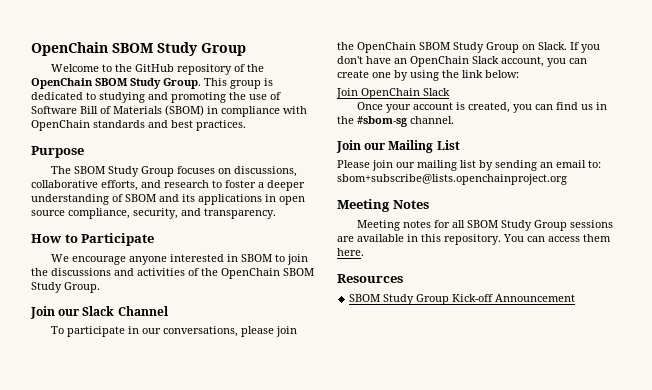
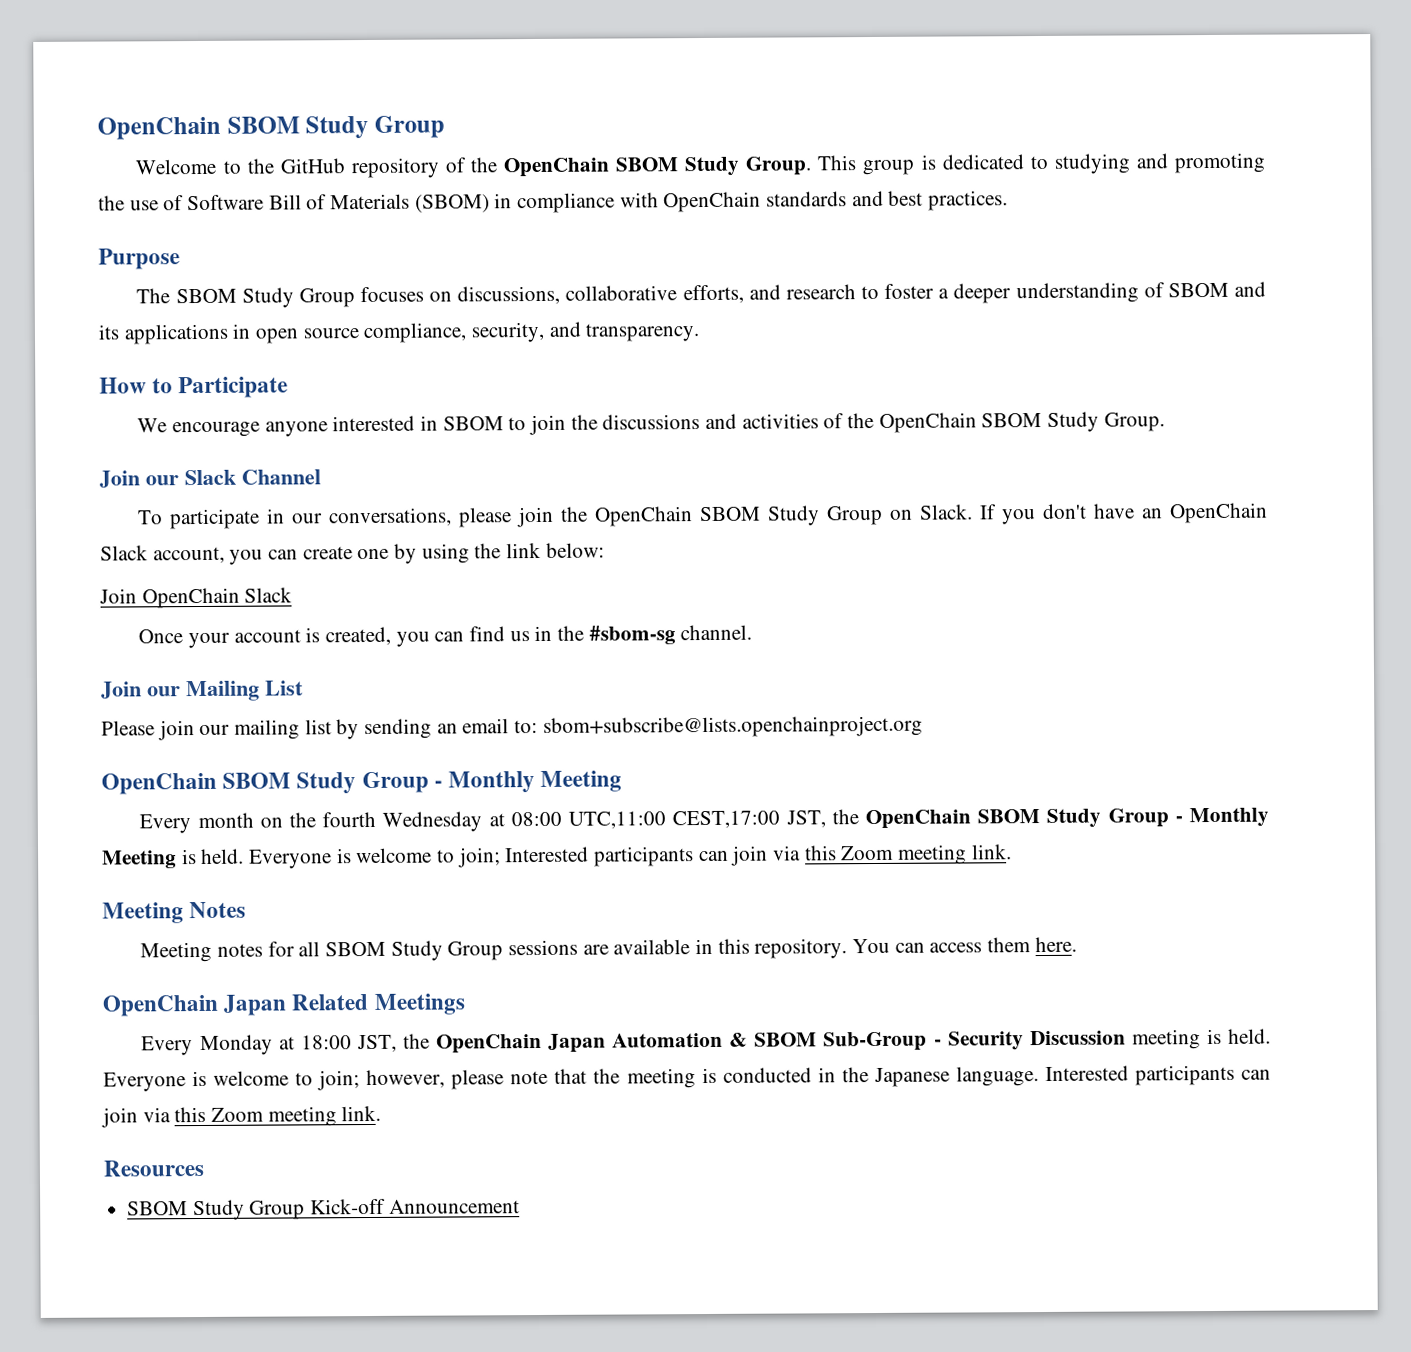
(567, 179) none -> [101,770,623,795] [139,807,1269,834] [102,844,1012,869] // OpenChain SBOM Study Group - Monthly Meeting // Every month on the fourth Wednesday at 08:00 UTC,11:00 CEST,17:00 JST, the OpenChain SBOM Study Group - Monthly Meeting is held. Everyone is welcome to join; Interested participants can join via this Zoom meeting link.
(364, 252) none -> [102,993,466,1017] [141,1028,1271,1056] [103,1064,1271,1092] [101,1105,382,1128] // OpenChain Japan Related Meetings // Every Monday at 18:00 JST, the OpenChain Japan Automation & SBOM Sub-Group - Security Discussion meeting is held. Everyone is welcome to join; however, please note that the meeting is conducted in the Japanese language. Interested participants can join via this Zoom meeting link.

